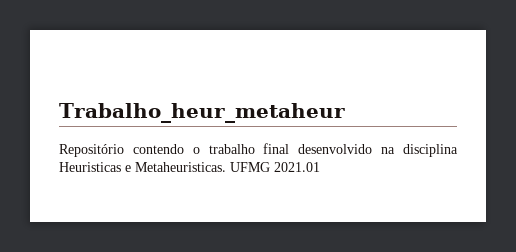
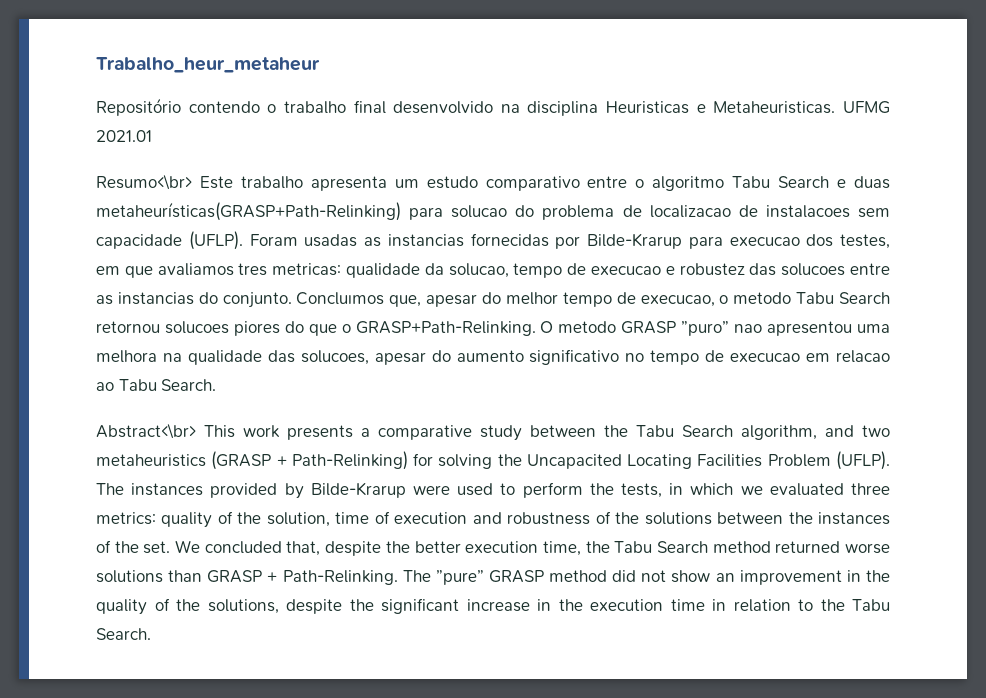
(320, 167) none -> [96,174,890,191] [96,202,890,221] [96,231,890,250] [96,263,890,278] [96,292,891,308] [96,321,890,336] [96,349,891,365] [96,379,217,391] [96,423,890,441] [96,451,890,470] [96,482,891,499] [96,511,890,528] [96,540,890,556] [96,570,890,585] [96,598,890,615] [96,628,151,640] // Resumo<\br> Este trabalho apresenta um estudo comparativo entre o algoritmo Tabu Search e duas metaheurísticas(GRASP+Path-Relinking) para solucao do problema de localizacao de instalacoes sem capacidade (UFLP). Foram usadas as instancias fornecidas por Bilde-Krarup para execucao dos testes, em que avaliamos tres metricas: qualidade da solucao, tempo de execucao e robustez das solucoes entre as instancias do conjunto. Concluımos que, apesar do melhor tempo de execucao, o metodo Tabu Search retornou solucoes piores do que o GRASP+Path-Relinking. O metodo GRASP ”puro” nao apresentou uma melhora na qualidade das solucoes, apesar do aumento significativo no tempo de execucao em relacao ao Tabu Search. // Abstract<\br> This work presents a comparative study between the Tabu Search algorithm, and two metaheuristics (GRASP + Path-Relinking) for solving the Uncapacited Locating Facilities Problem (UFLP). The instances provided by Bilde-Krarup were used to perform the tests, in which we evaluated three metrics: quality of the solution, time of execution and robustness of the solutions between the instances of the set. We concluded that, despite the better execution time, the Tabu Search method returned worse solutions than GRASP + Path-Relinking. The ”pure” GRASP method did not show an improvement in the quality of the solutions, despite the significant increase in the execution time in relation to the Tabu Search.

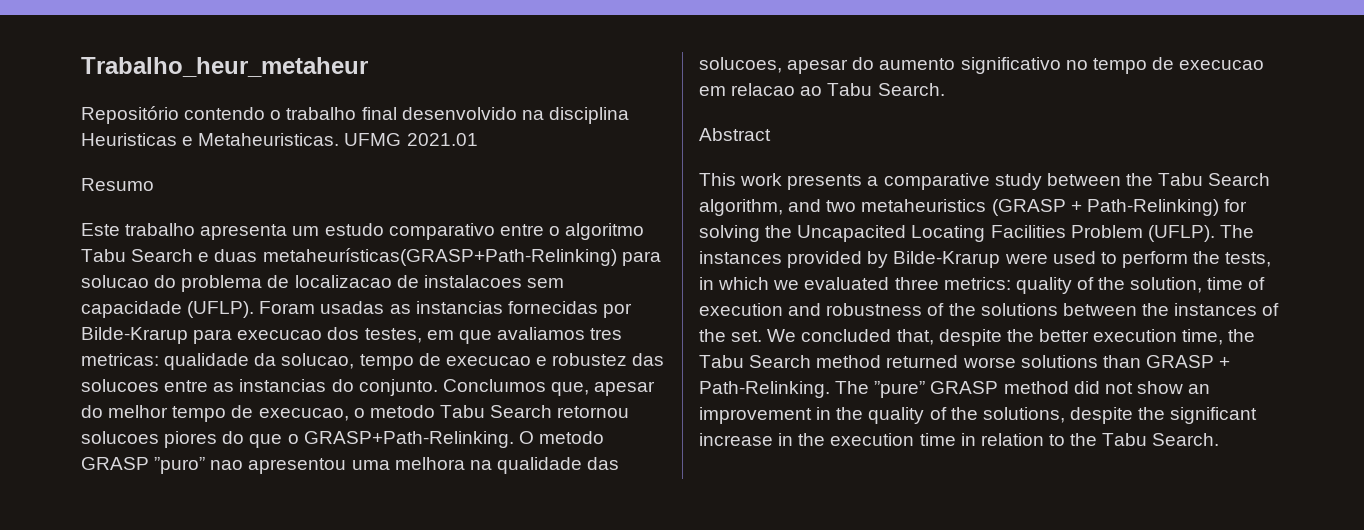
[96,174,192,190] Resumo<\br> -> [81,178,154,191] Resumo //
[96,423,196,439] Abstract<\br> -> [699,128,771,141] Abstract //

